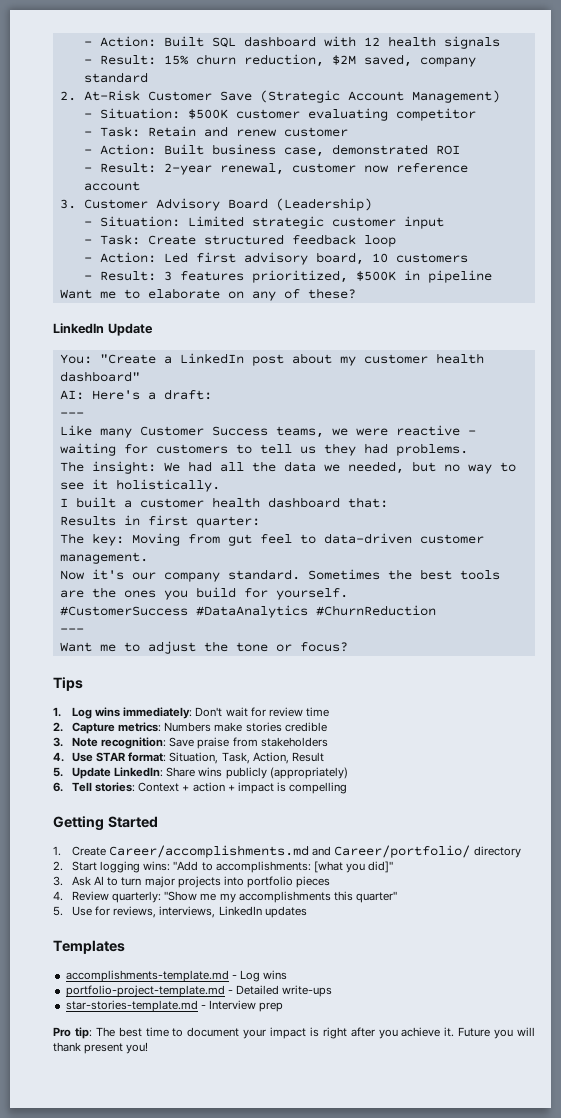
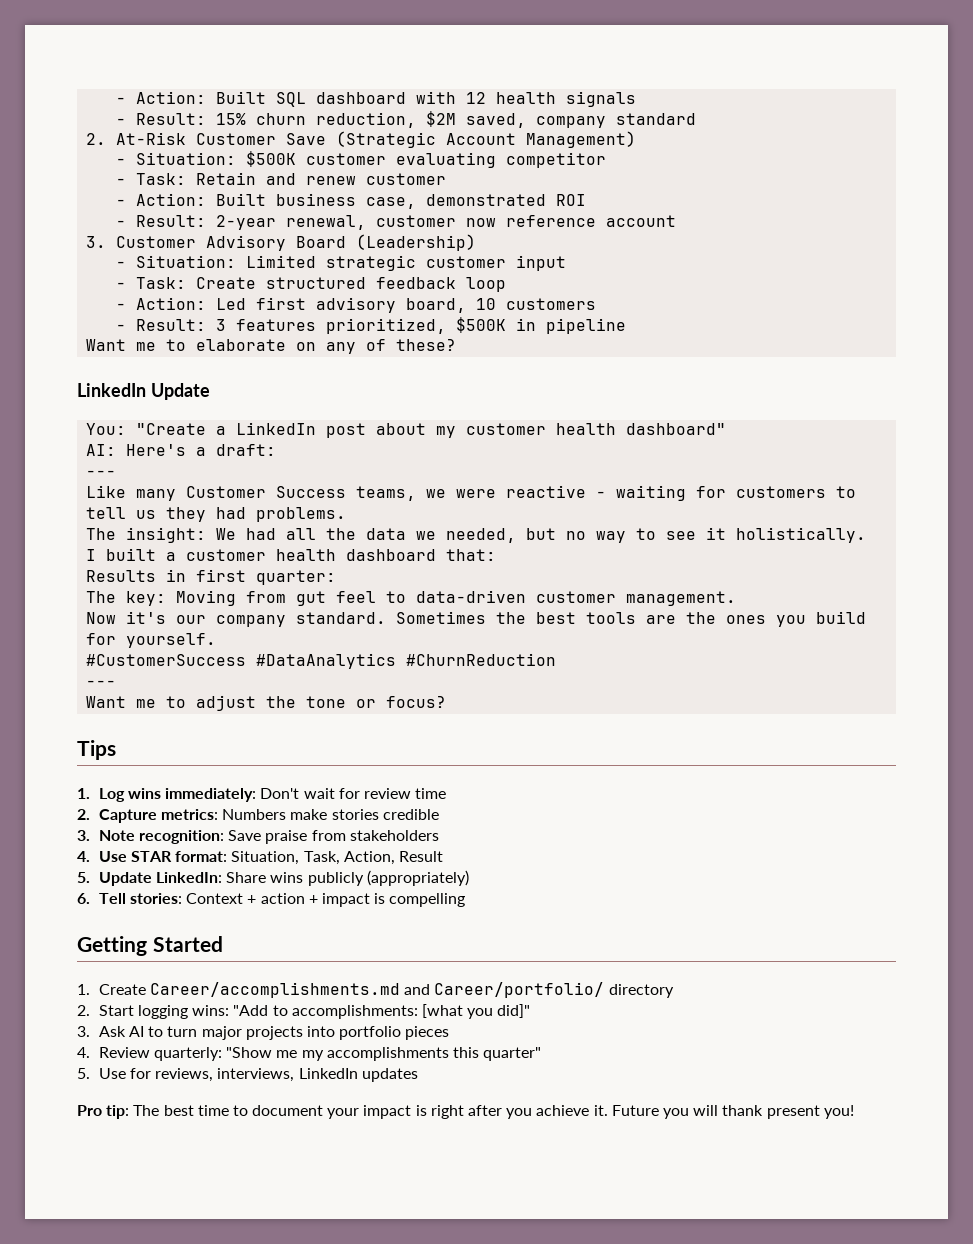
[53,940,125,954] [65,970,287,982] [65,985,332,997] [65,1000,283,1012] // Templates // accomplishments-template.md - Log wins // portfolio-project-template.md - Detailed write-ups // star-stories-template.md - Interview prep -> (418, 1075) none

